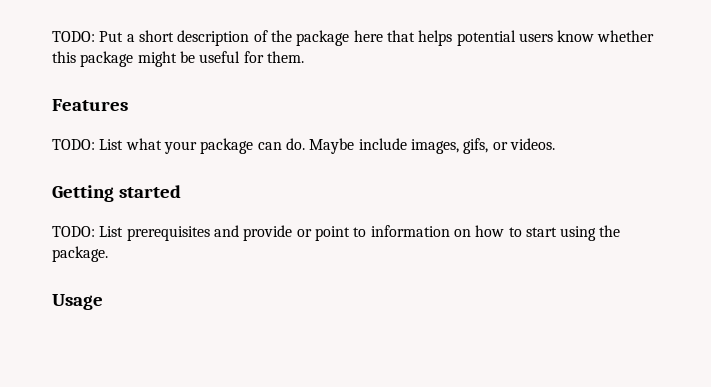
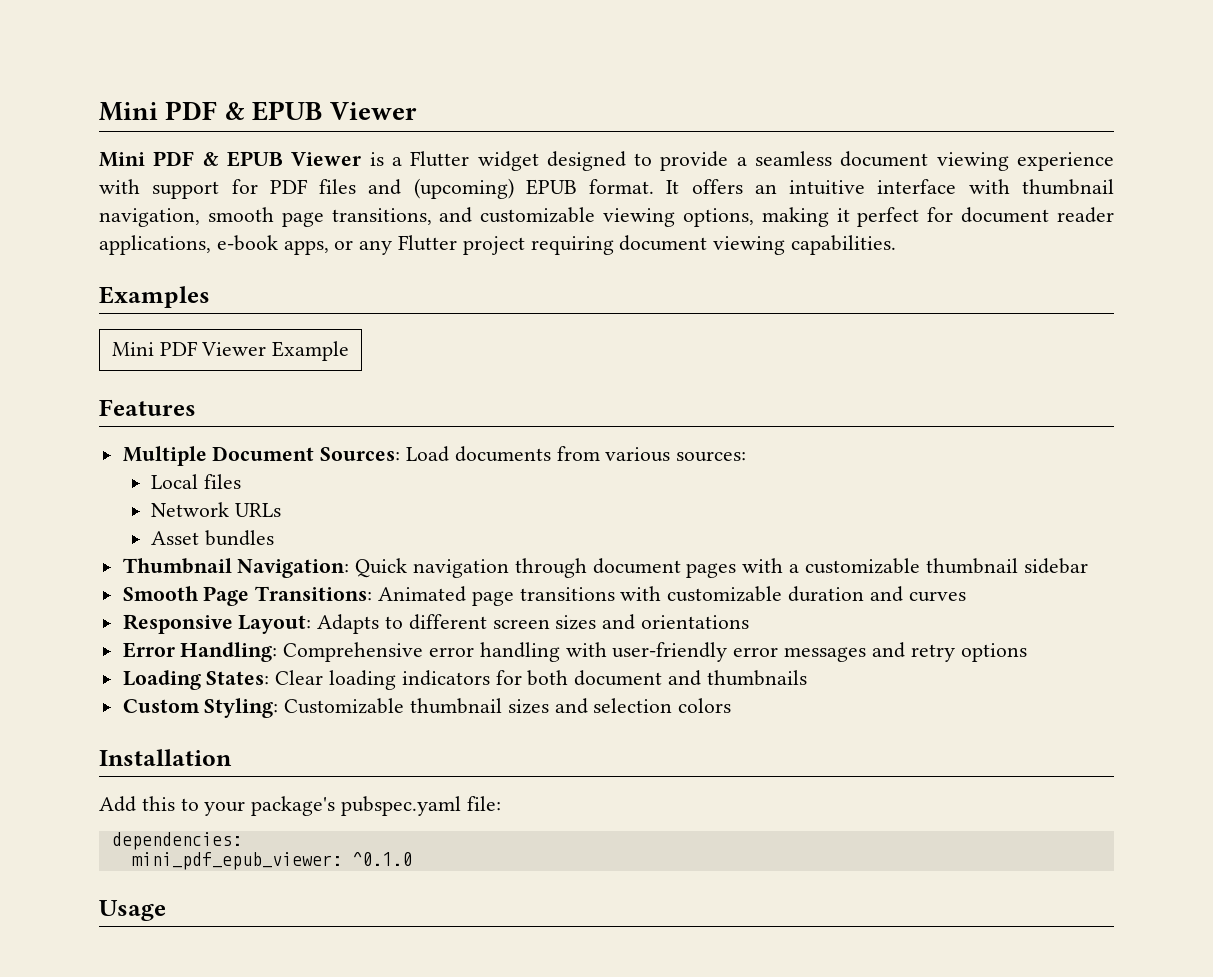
[52,30,655,46] [52,51,304,67] [52,99,128,111] [52,138,555,154] [52,185,181,202] [52,225,621,241] [52,246,108,262] TODO: Put a short description of the package here that helps potential users know whether this package might be useful for them. // Features // TODO: List what your package can do. Maybe include images, gifs, or videos. // Getting started // TODO: List prerequisites and provide or point to information on how to start using the package. -> [99,101,418,121] [99,151,1114,171] [99,178,1114,199] [99,207,1114,227] [99,235,897,255] [99,286,210,308] [111,341,350,361] [99,399,196,416] [122,446,747,466] [151,474,241,489] [151,502,281,517] [151,530,274,546] [122,558,1088,578] [122,586,966,606] [122,614,750,634] [122,642,1027,662] [122,670,807,690] [122,698,732,718] [99,749,232,766] [99,796,501,816] [111,832,242,850] [131,852,412,870] Mini PDF & EPUB Viewer // Mini PDF & EPUB Viewer is a Flutter widget designed to provide a seamless document viewing experience with support for PDF files and (upcoming) EPUB format. It offers an intuitive interface with thumbnail navigation, smooth page transitions, and customizable viewing options, making it perfect for document reader applications, e-book apps, or any Flutter project requiring document viewing capabilities. // Examples // Mini PDF Viewer Example // Features // Multiple Document Sources: Load documents from various sources: // Local files // Network URLs // Asset bundles // Thumbnail Navigation: Quick navigation through document pages with a customizable thumbnail sidebar // Smooth Page Transitions: Animated page transitions with customizable duration and curves // Responsive Layout: Adapts to different screen sizes and orientations // Error Handling: Comprehensive error handling with user-friendly error messages and retry options // Loading States: Clear loading indicators for both document and thumbnails // Custom Styling: Customizable thumbnail sizes and selection colors // Installation // Add this to your package's pubspec.yaml file: // dependencies: // mini_pdf_epub_viewer: ^0.1.0

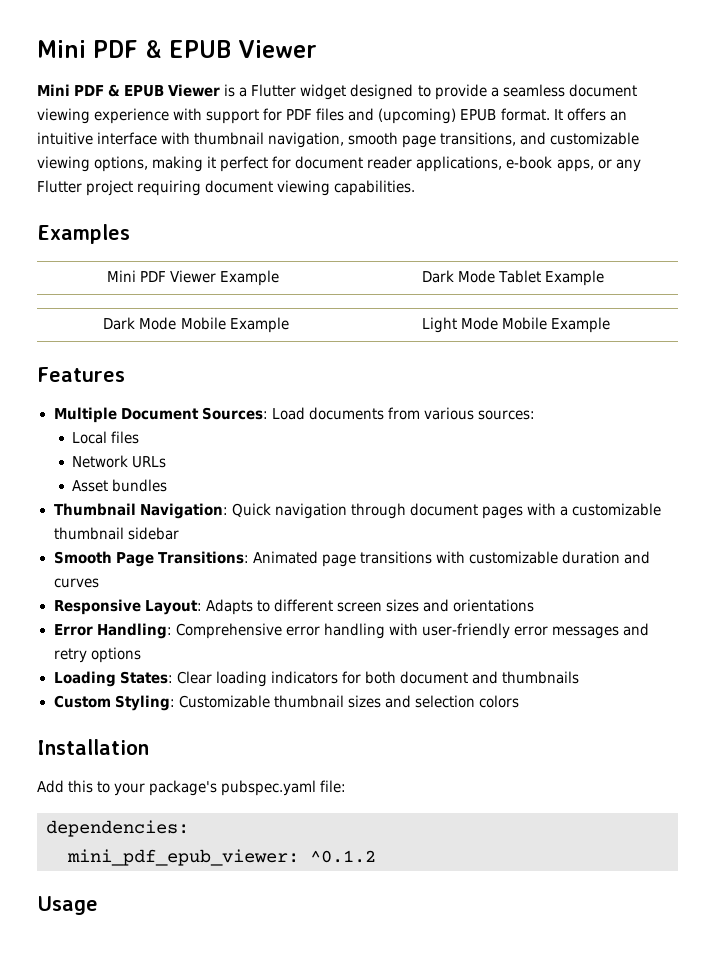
(350, 351) none -> [421,270,605,286] [103,317,289,333] [421,317,611,333] | Dark Mode Tablet Example // Dark Mode Mobile Example | Light Mode Mobile Example
[351,852,412,866] ^0.1.0 -> [310,850,376,863] ^0.1.2

